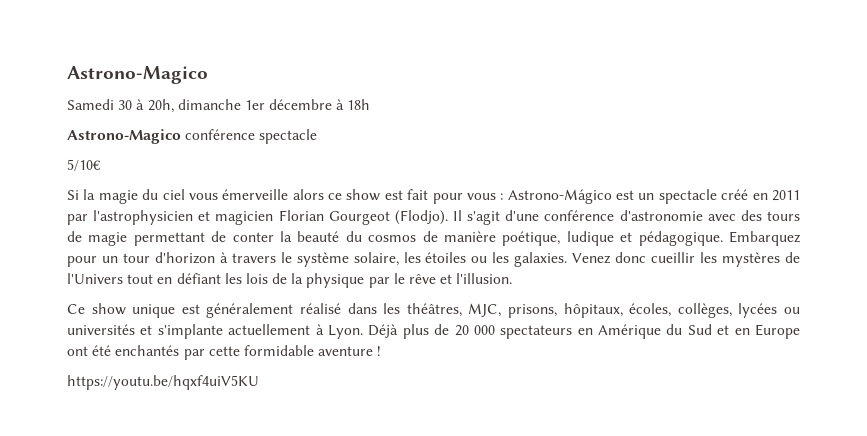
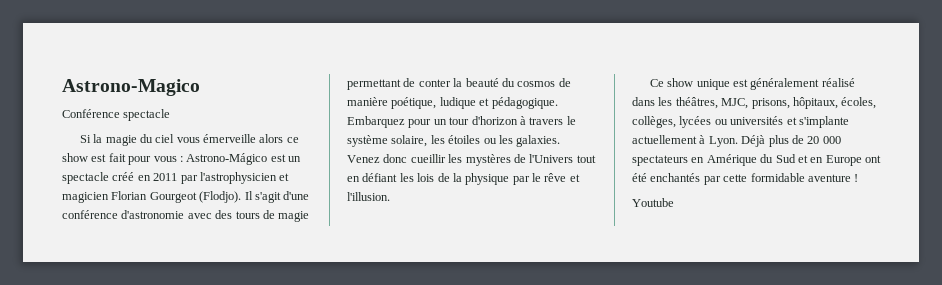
[67,99,371,113] [67,129,318,144] [67,159,100,171] Samedi 30 à 20h, dimanche 1er décembre à 18h // Astrono-Magico conférence spectacle // 5/10€ -> [62,109,171,121] Conférence spectacle
[67,375,259,390] https://youtu.be/hqxf4uiV5KU -> [632,198,674,207] Youtube

